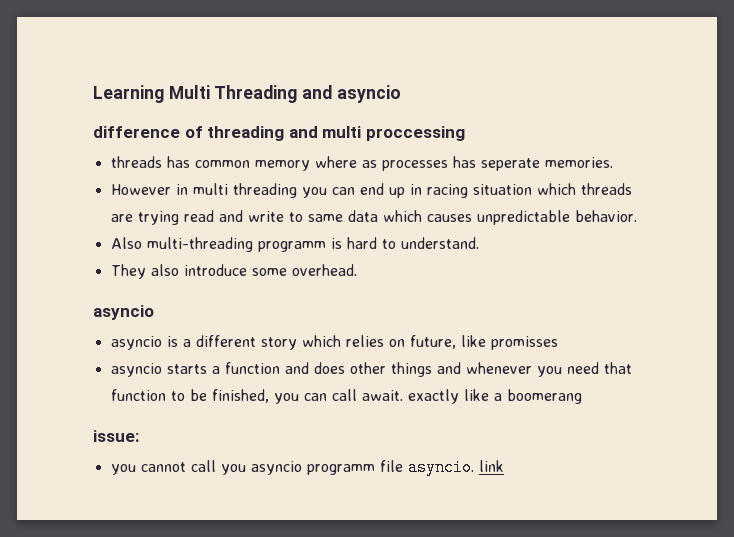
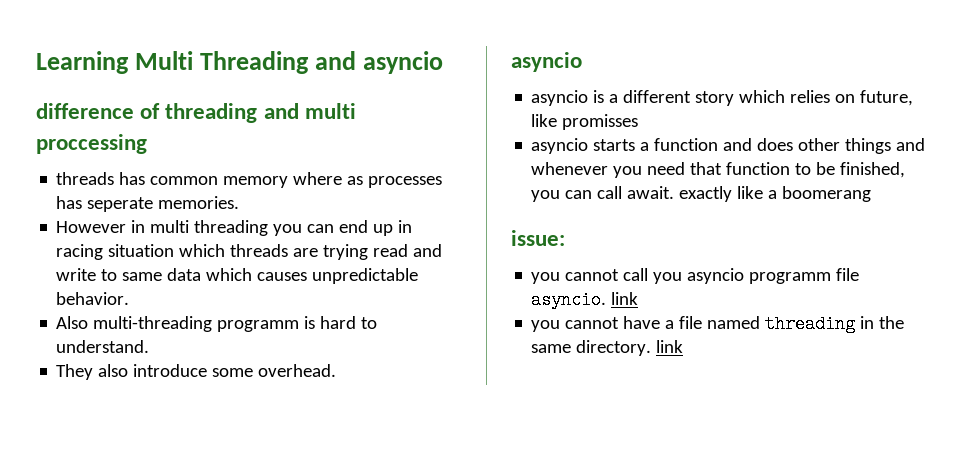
(504, 466) none -> [531,315,905,333] [531,340,684,356] // you cannot have a file named threading in the same directory. link

